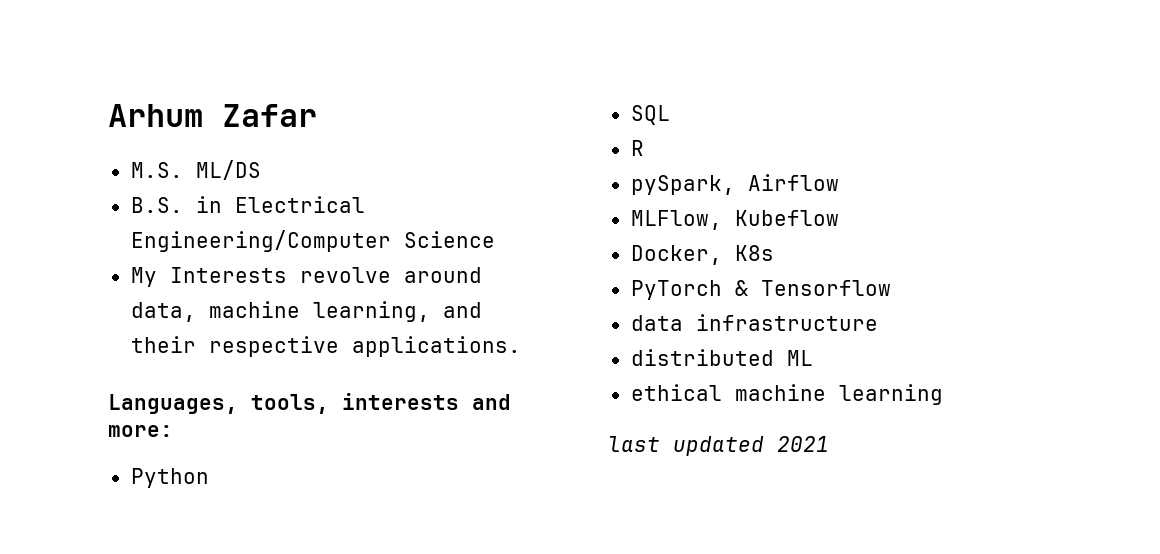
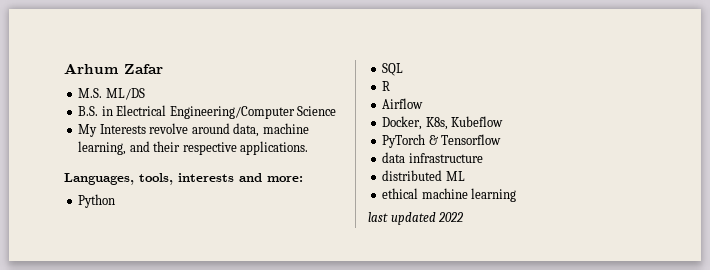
[630,175,735,195] pySpark, -> (391, 86) none
[630,210,722,230] MLFlow, -> [382,116,448,130] Docker, K8s,
[630,245,774,265] // Docker, K8s -> (504, 121) none
[777,436,829,452] 2021 -> [438,212,464,222] 2022

